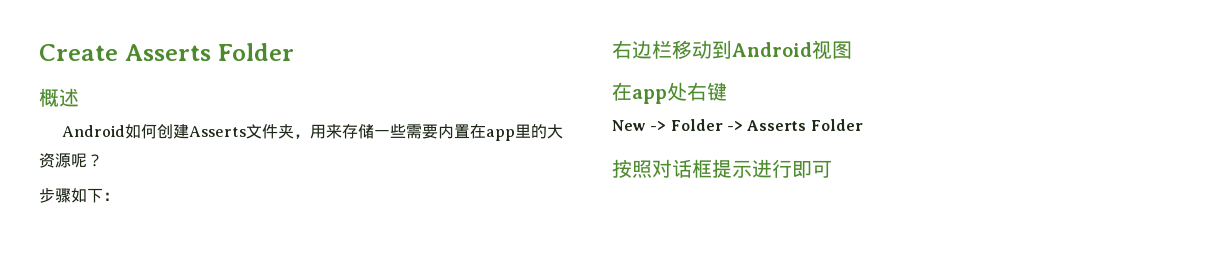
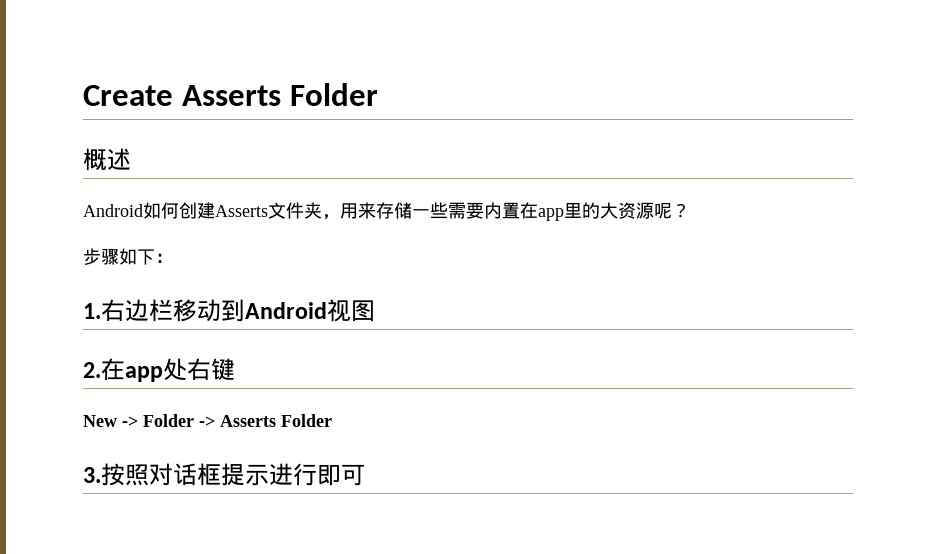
(119, 196) none -> [83,303,101,319] 1.
(852, 50) none -> [83,362,101,378] 2.
(863, 125) none -> [83,467,101,483] 3.

